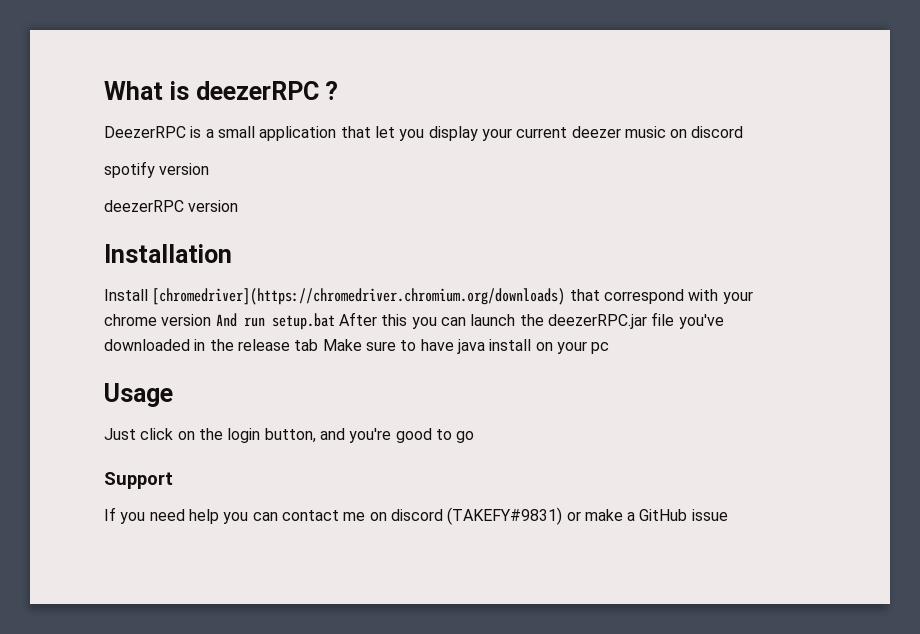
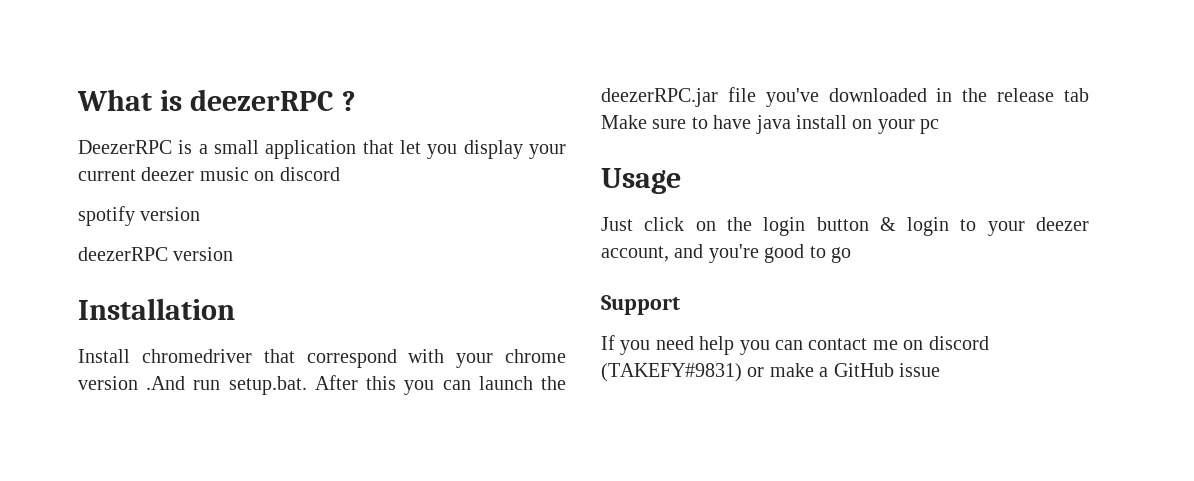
[152,288,566,305] [chromedriver](https://chromedriver.chromium.org/downloads) -> [141,349,252,363] chromedriver
[215,313,335,330] And run setup.bat -> [146,376,307,395] .And run setup.bat.
[264,428,316,443] button, -> [816,217,1089,236] [601,246,669,262] button & login to your deezer account,

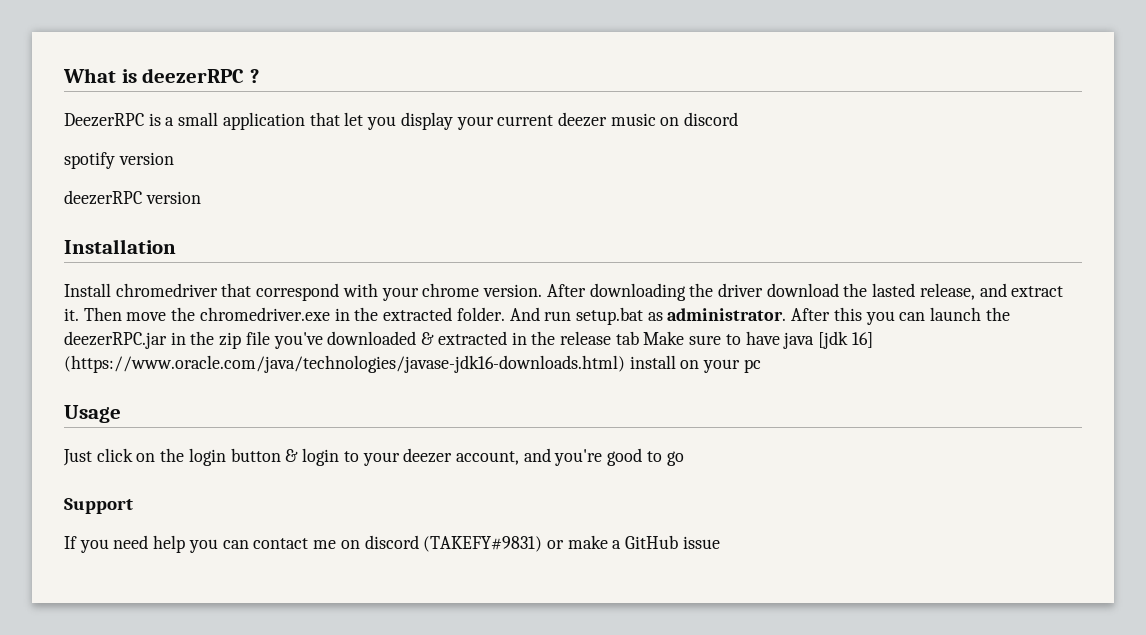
[78,376,307,395] version .And run setup.bat. -> [483,283,1064,301] [64,307,787,325] version. After downloading the driver download the lasted release, and extract it. Then move the chromedriver.exe in the extracted folder. And run setup.bat as administrator.
(718, 97) none -> [170,331,242,349] in the zip
(927, 95) none -> [421,331,507,345] & extracted
(791, 124) none -> [818,331,873,349] [64,355,625,373] [jdk 16] (https://www.oracle.com/java/technologies/javase-jdk16-downloads.html)

